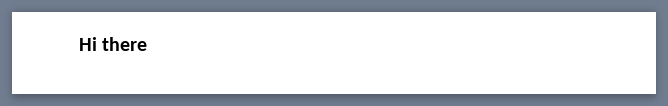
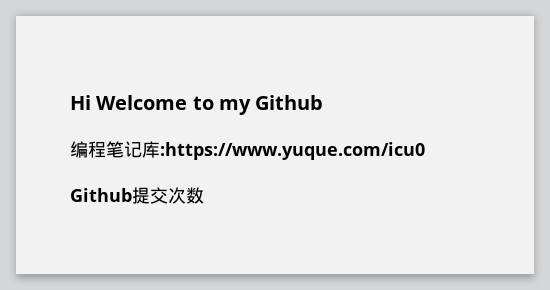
[102,37,148,51] there -> [96,95,324,115] [70,141,425,160] [70,187,204,204] Welcome to my Github // 编程笔记库:https://www.yuque.com/icu0 // Github提交次数

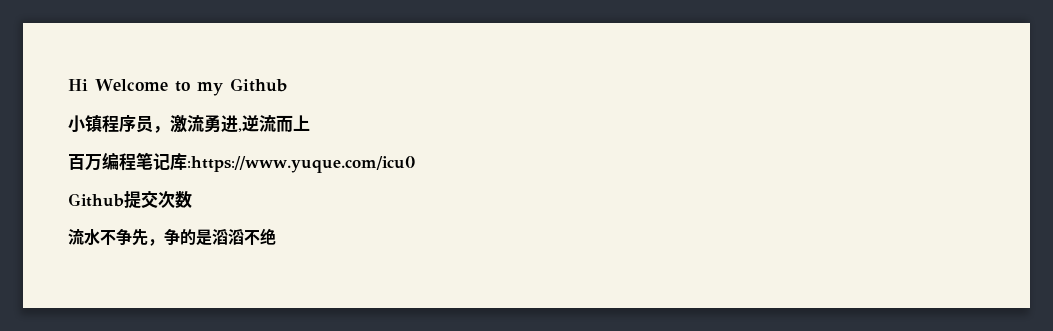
(324, 102) none -> [68,115,310,133] [68,154,102,171] 小镇程序员，激流勇进,逆流而上 // 百万
(204, 195) none -> [68,228,276,246] // 流水不争先，争的是滔滔不绝

